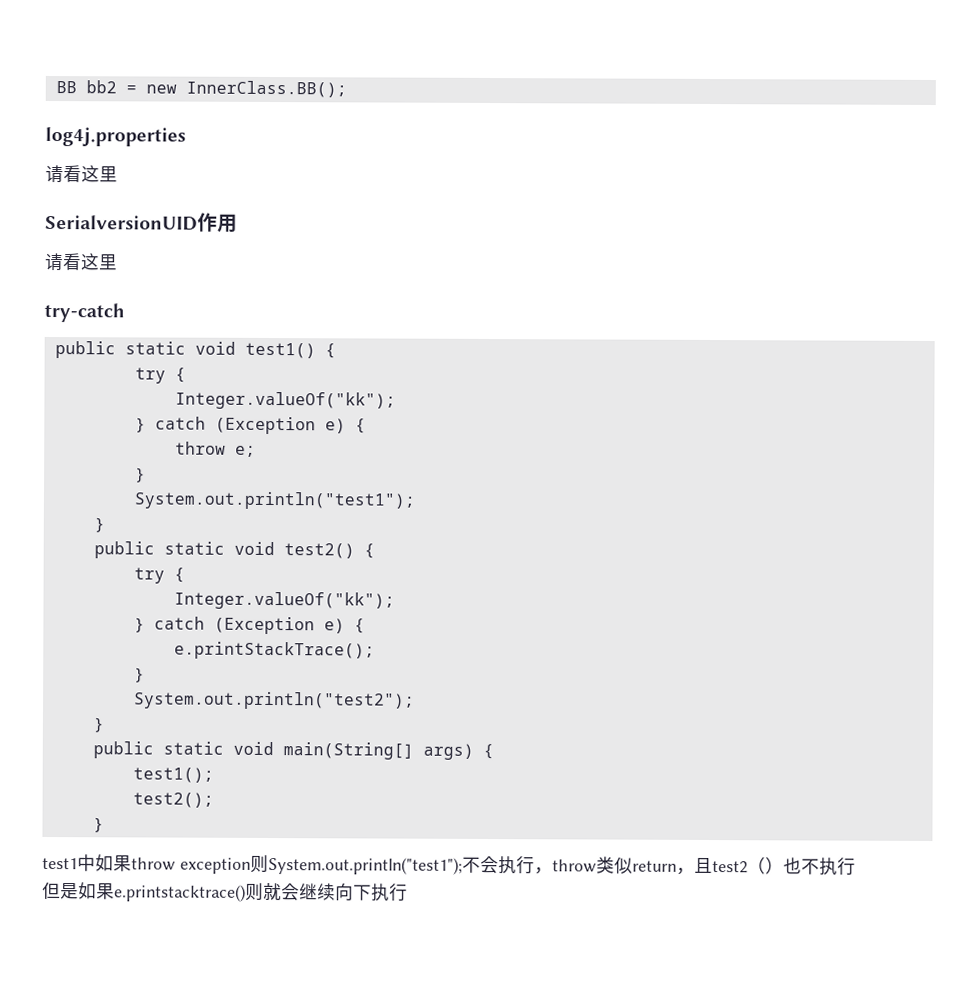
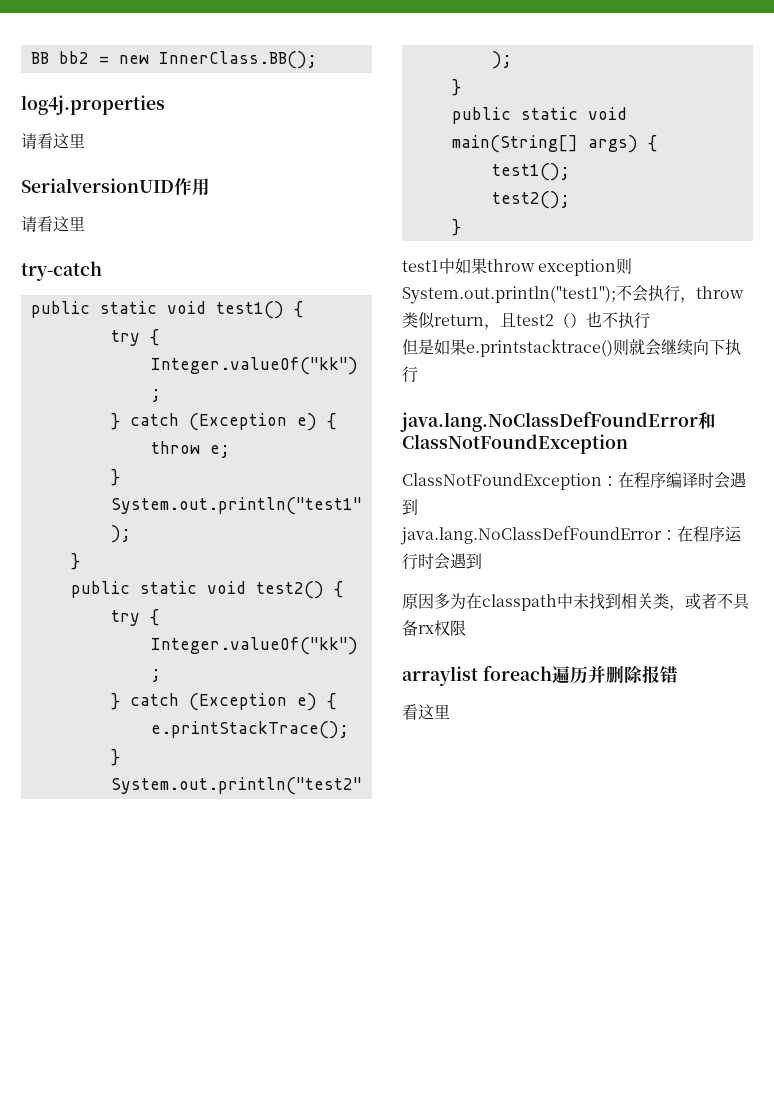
(408, 892) none -> [400,411,716,432] [402,434,628,454] [402,472,746,490] [402,499,418,515] [400,526,742,545] [402,553,482,570] [402,593,750,611] [402,620,466,636] [402,665,678,686] [402,704,450,720] // java.lang.NoClassDefFoundError和ClassNotFoundException // ClassNotFoundException：在程序编译时会遇到 // java.lang.NoClassDefFoundError：在程序运行时会遇到 // 原因多为在classpath中未找到相关类，或者不具备rx权限 // arraylist foreach遍历并删除报错 // 看这里

